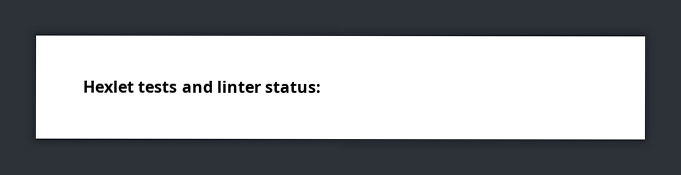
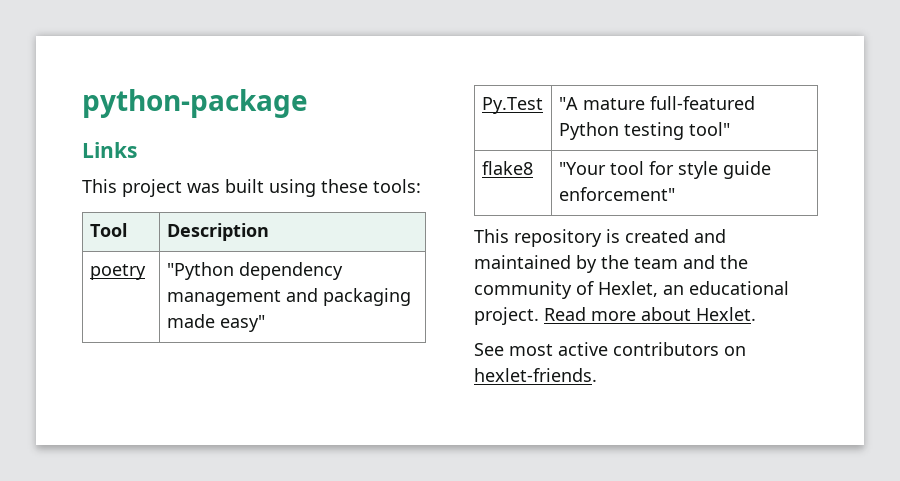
[82,80,323,93] Hexlet tests and linter status: -> [82,89,308,118] [82,142,137,158] [82,179,421,197] [89,223,127,237] [166,223,269,241] [89,264,146,280] [166,262,343,280] [166,288,411,306] [166,314,265,332] [481,97,543,114] [558,96,755,110] [558,122,730,140] [481,161,533,175] [558,161,771,179] [558,187,675,201] [474,229,726,247] [474,255,748,273] [474,281,789,299] [474,307,756,325] [474,342,746,356] [474,368,597,382] python-package // Links // This project was built using these tools: // Tool | Description // poetry | "Python dependency management and packaging made easy" // Py.Test | "A mature full-featured Python testing tool" // flake8 | "Your tool for style guide enforcement" // This repository is created and maintained by the team and the community of Hexlet, an educational project. Read more about Hexlet. // See most active contributors on hexlet-friends.

